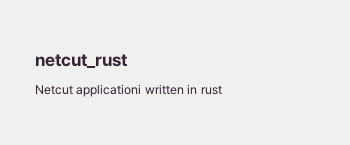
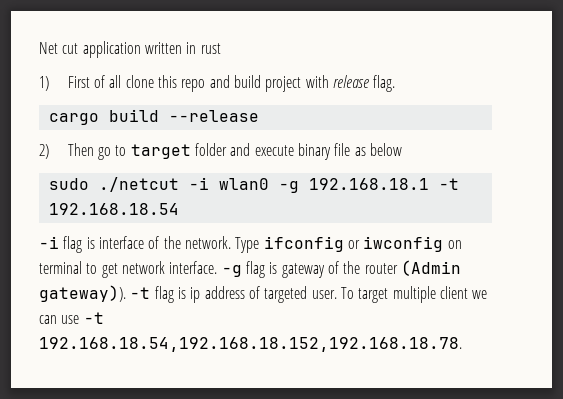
[35,54,128,68] [35,84,142,97] netcut_rust // Netcut applicationi -> [39,41,141,58] Net cut application
(222, 90) none -> [39,75,396,92] [48,109,259,125] [39,143,402,160] [48,177,459,193] [48,203,179,215] [39,236,462,253] [39,260,461,278] [39,285,488,303] [39,312,104,324] [39,337,462,352] // 1) First of all clone this repo and build project with release flag. // cargo build --release // 2) Then go to target folder and execute binary file as below // sudo ./netcut -i wlan0 -g 192.168.18.1 -t 192.168.18.54 // -i flag is interface of the network. Type ifconfig or iwconfig on terminal to get network interface. -g flag is gateway of the router (Admin gateway)). -t flag is ip address of targeted user. To target multiple client we can use -t 192.168.18.54,192.168.18.152,192.168.18.78.

